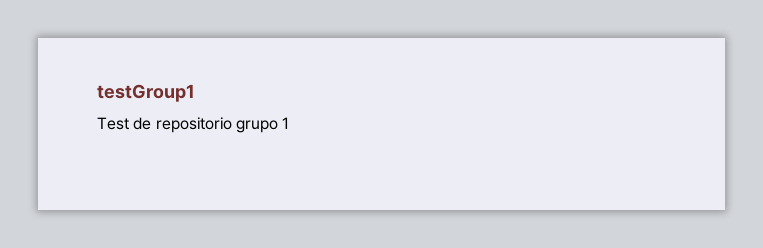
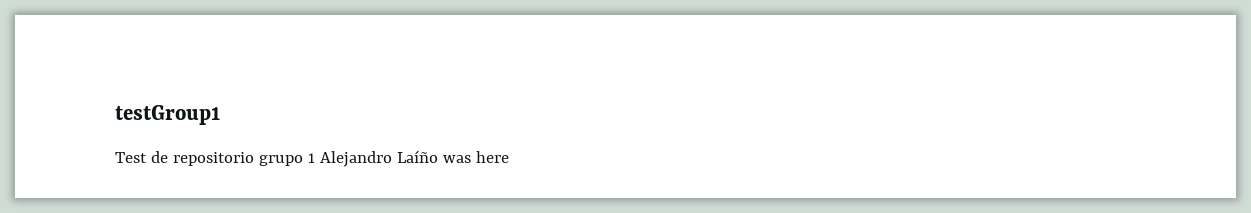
(290, 123) none -> [319,150,509,167] Alejandro Laíño was here

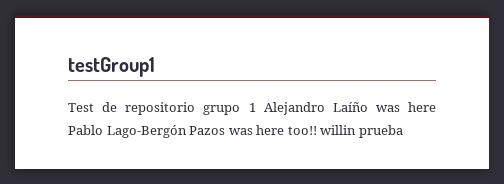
(509, 157) none -> [68,125,403,138] Pablo Lago-Bergón Pazos was here too!! willin prueba

